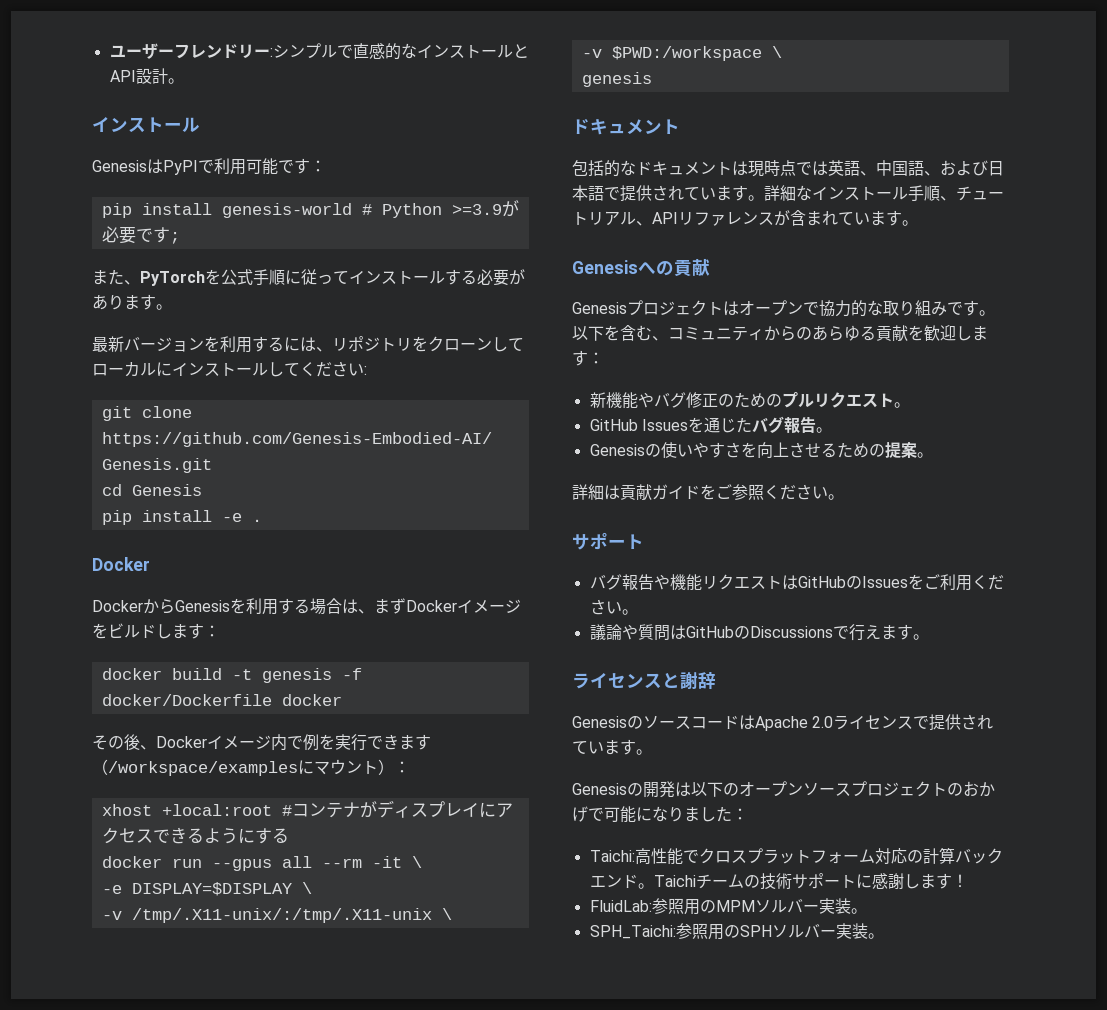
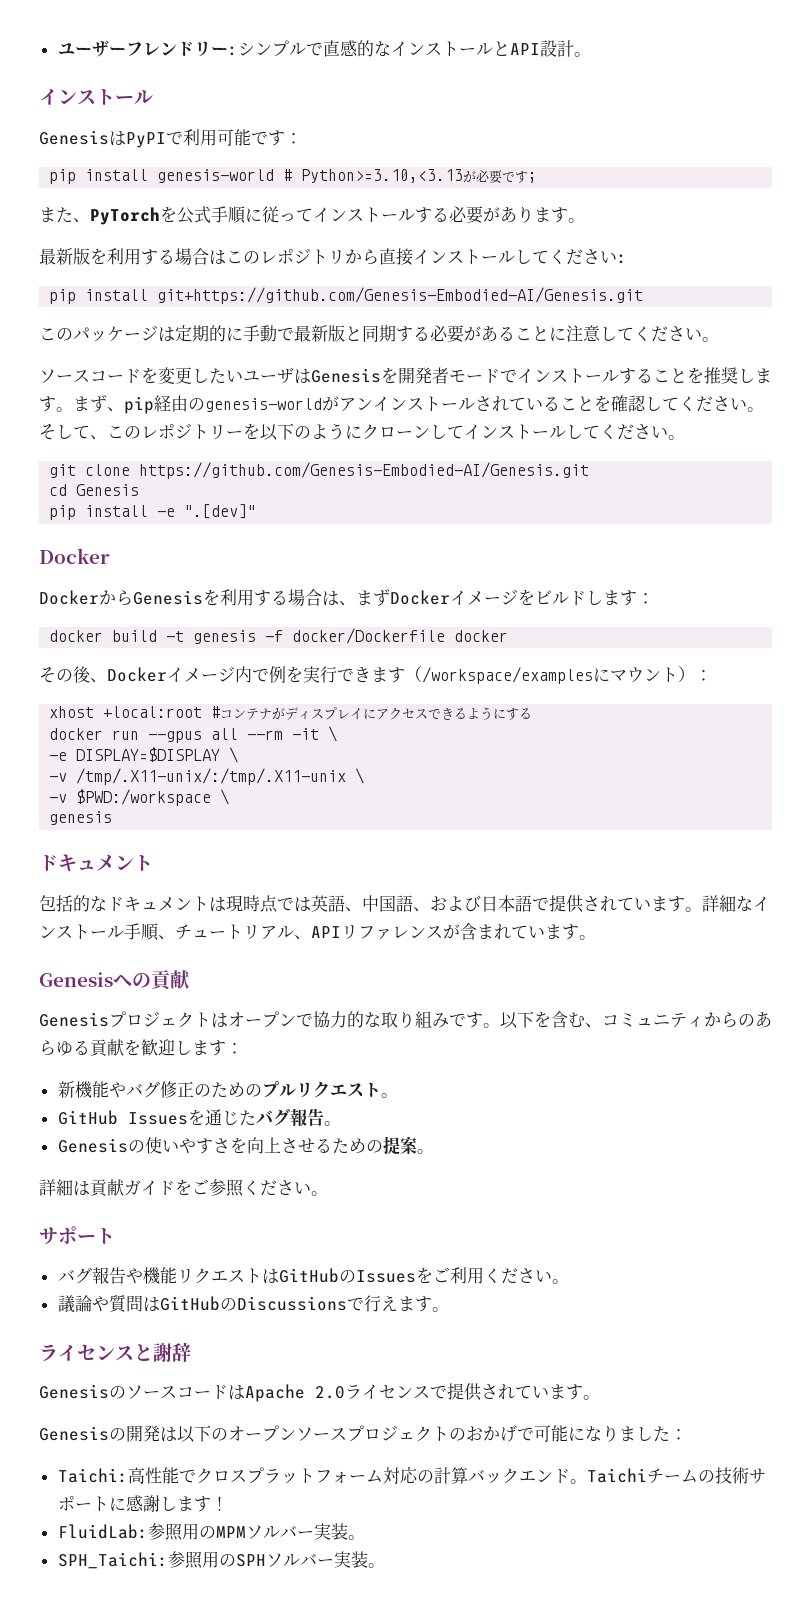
[381,203,502,218] Python >=3.9 -> [301,169,464,183] Python>=3.10,<3.13
[124,336,524,353] [92,362,172,377] バージョンを利用するには、リポジトリをクローンしてローカルに -> [73,248,413,266] 版を利用する場合はこのレポジトリから直接
(367, 370) none -> [49,287,644,304] [39,325,719,343] [39,367,772,384] [39,395,764,414] [39,423,685,441] // pip install git+https://github.com/Genesis-Embodied-AI/Genesis.git // このパッケージは定期的に手動で最新版と同期する必要があることに注意してください。 // ソースコードを変更したいユーザはGenesisを開発者モードでインストールすることを推奨します。まず、pip経由のgenesis-worldがアンインストールされていることを確認してください。そして、このレポジトリーを以下のようにクローンしてインストールしてください。
[251,519,262,522] . -> [184,504,257,519] ".[dev]"

